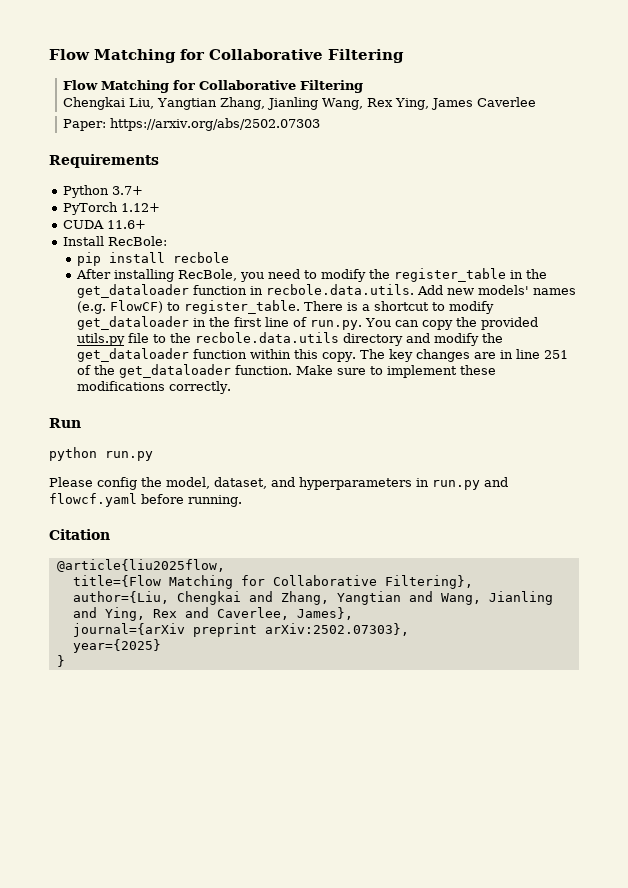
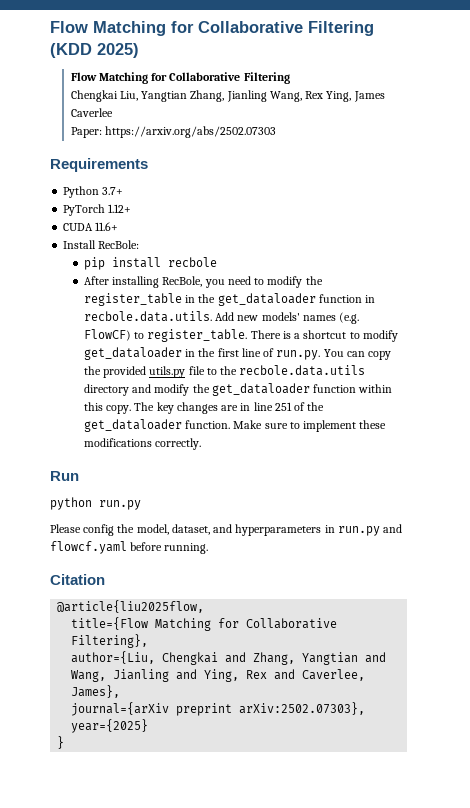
[49,49,404,63] Flow Matching for Collaborative Filtering -> [50,21,374,36] [50,43,139,58] Flow Matching for Collaborative Filtering (KDD 2025)

